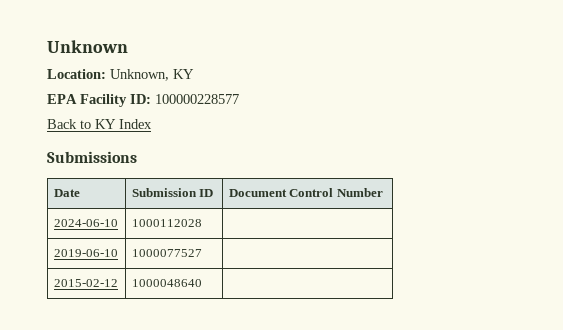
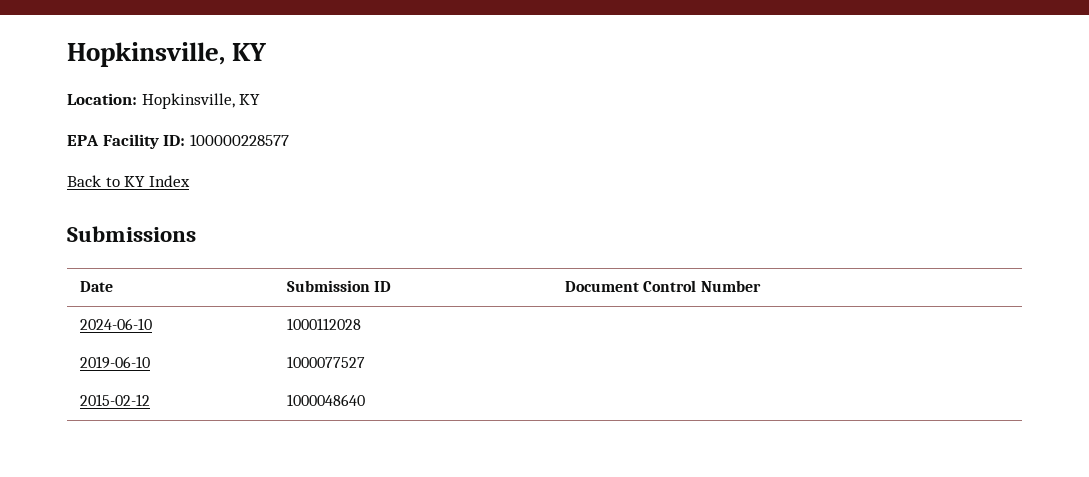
[47,40,128,53] Unknown -> [67,42,267,67] Hopkinsville, KY
[110,69,169,81] Unknown, -> [141,93,235,109] Hopkinsville,

